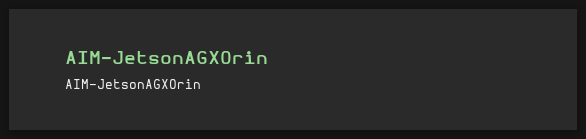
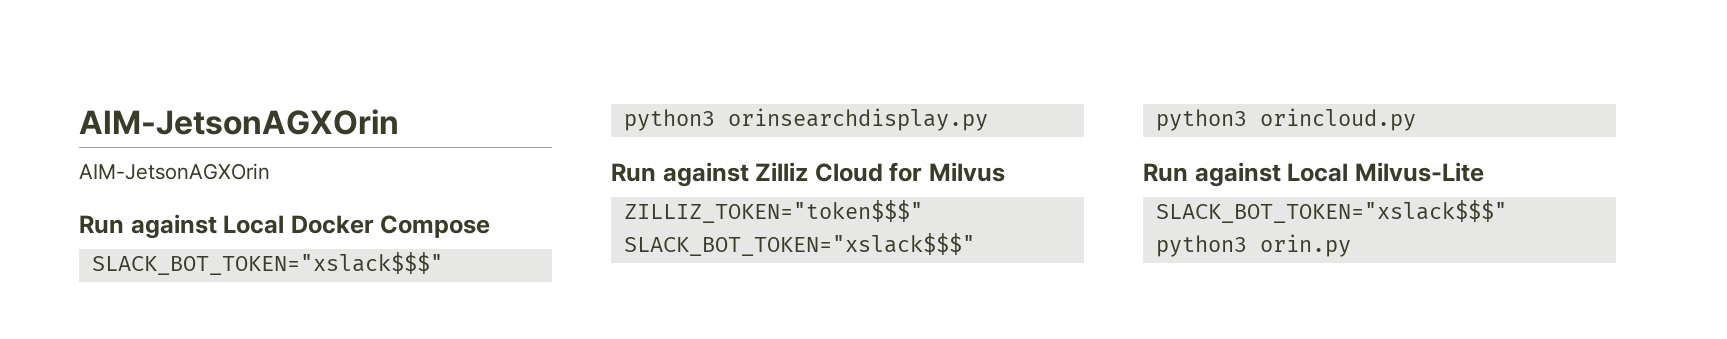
(201, 84) none -> [79,214,491,239] [91,252,443,275] [623,108,988,131] [611,162,1006,187] [623,200,923,223] [623,233,975,256] [1155,108,1416,131] [1143,162,1484,187] [1155,200,1507,223] [1155,234,1351,257] // Run against Local Docker Compose // SLACK_BOT_TOKEN="xslack$$$" python3 orinsearchdisplay.py // Run against Zilliz Cloud for Milvus // ZILLIZ_TOKEN="token$$$" SLACK_BOT_TOKEN="xslack$$$" python3 orincloud.py // Run against Local Milvus-Lite // SLACK_BOT_TOKEN="xslack$$$" python3 orin.py

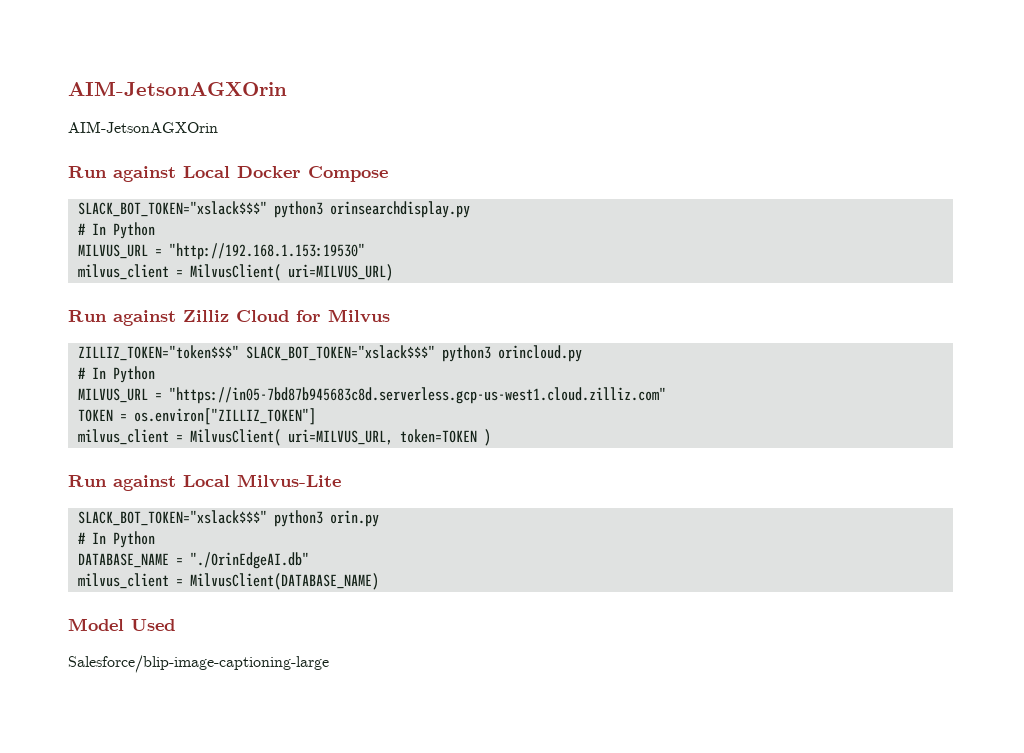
(988, 119) none -> [77,222,155,239] [77,243,365,260] [77,264,393,281] // # In Python // MILVUS_URL = "http://192.168.1.153:19530" // milvus_client = MilvusClient( uri=MILVUS_URL)
(1416, 119) none -> [77,366,155,383] [77,387,666,404] [77,408,316,425] [77,429,491,446] // # In Python // MILVUS_URL = "https://in05-7bd87b945683c8d.serverless.gcp-us-west1.cloud.zilliz.com" // TOKEN = os.environ["ZILLIZ_TOKEN"] // milvus_client = MilvusClient( uri=MILVUS_URL, token=TOKEN )
(1351, 245) none -> [77,531,155,548] [77,552,309,569] [77,573,379,590] [68,618,175,631] [68,655,329,673] // # In Python // DATABASE_NAME = "./OrinEdgeAI.db" // milvus_client = MilvusClient(DATABASE_NAME) // Model Used // Salesforce/blip-image-captioning-large

